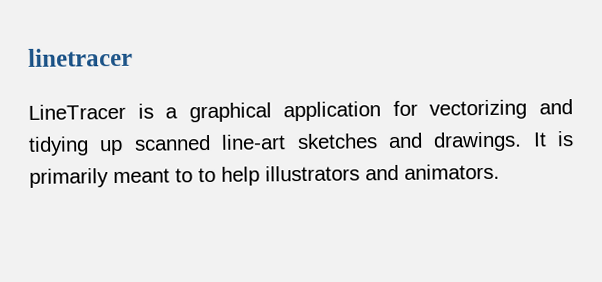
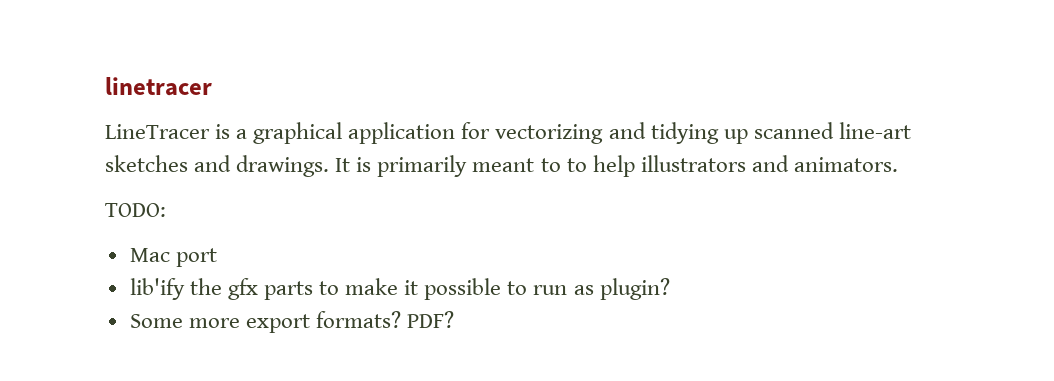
(500, 171) none -> [105,203,166,217] [129,248,217,267] [129,278,670,300] [129,311,455,333] // TODO: // Mac port // lib'ify the gfx parts to make it possible to run as plugin? // Some more export formats? PDF?

